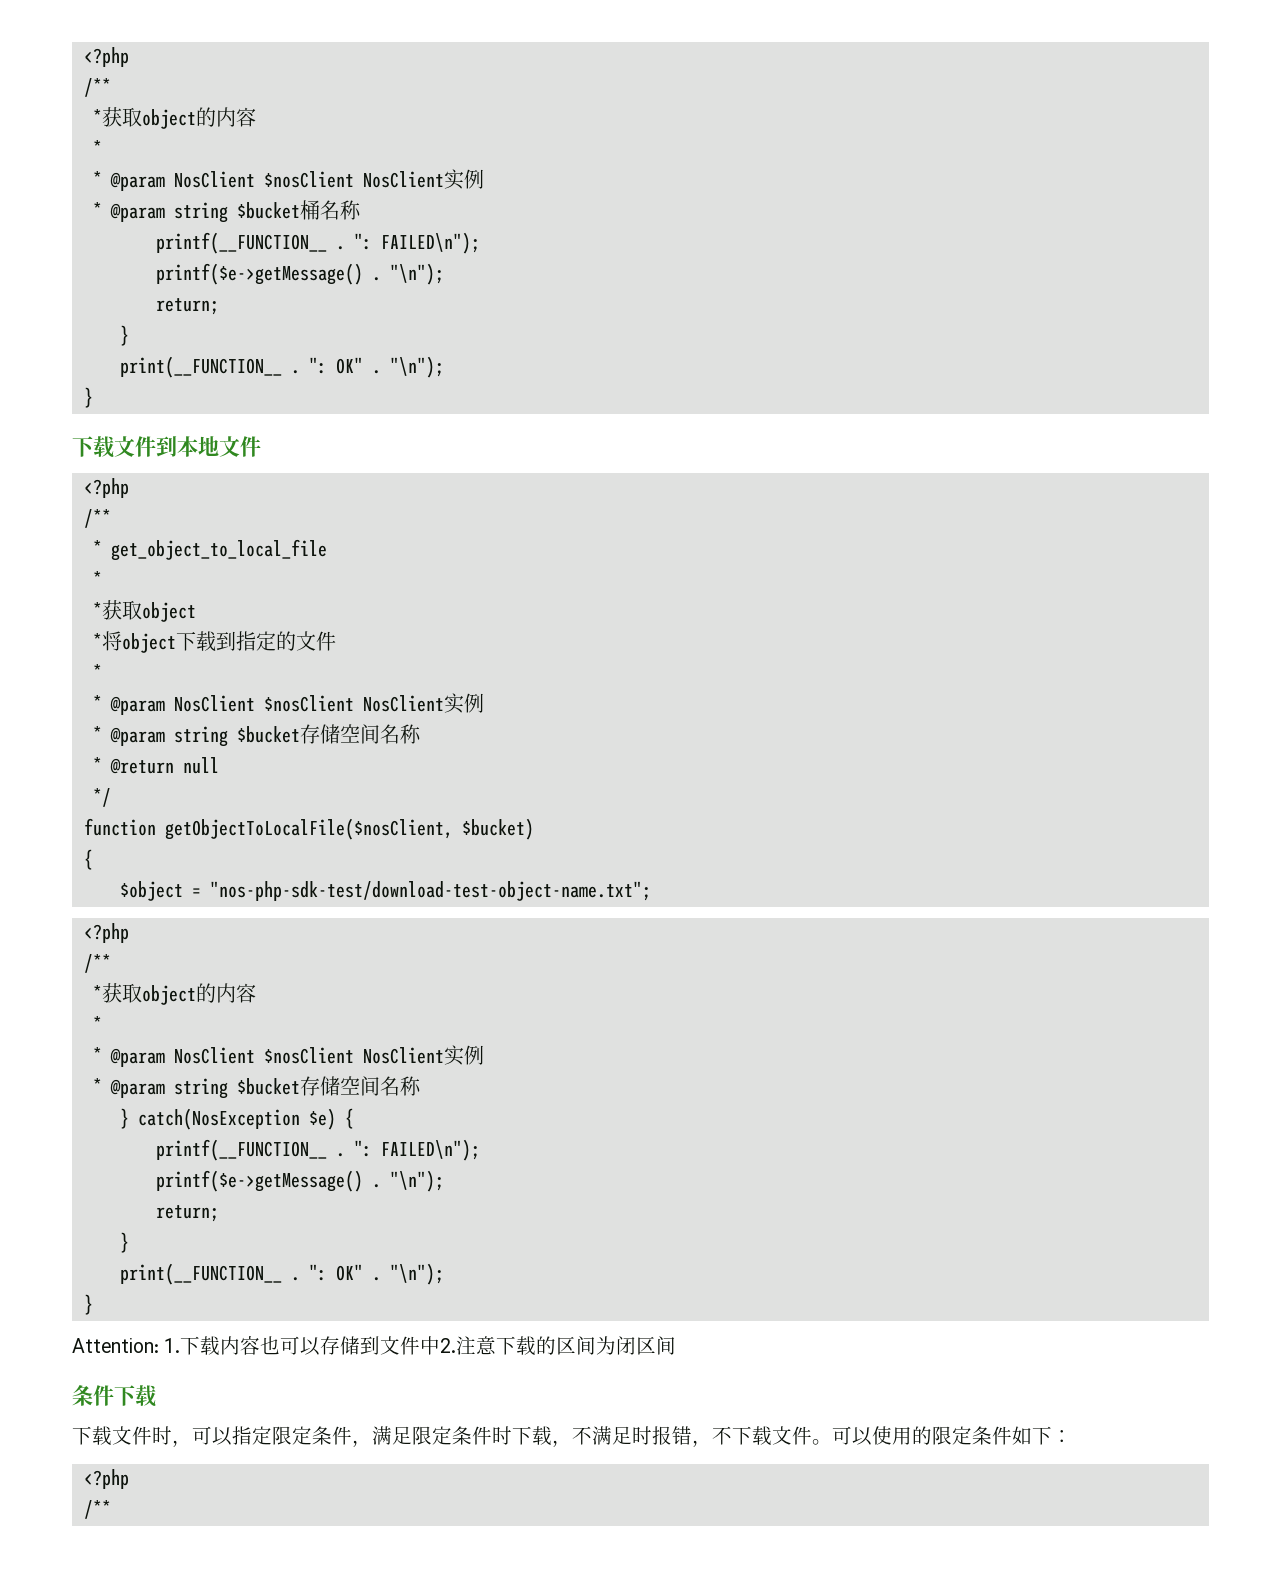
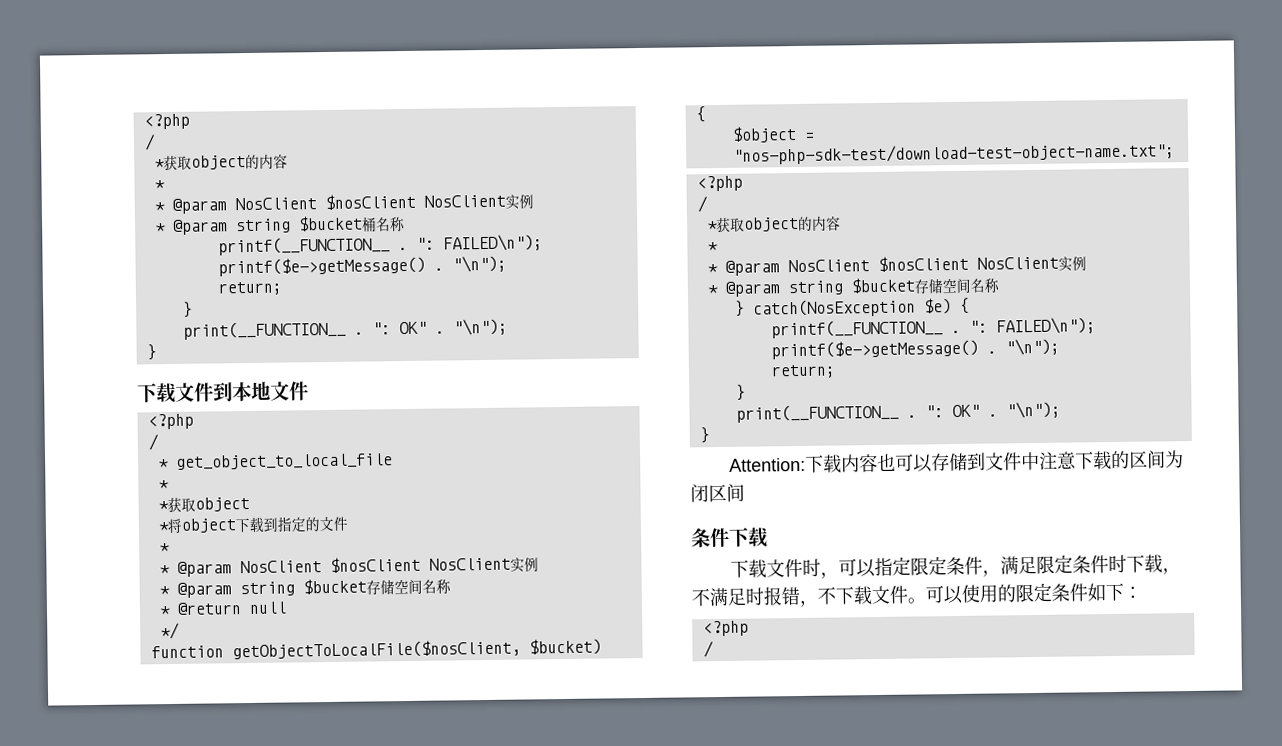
[83,47,129,67] [83,78,111,97] <?php // /** -> [143,113,190,130] [143,134,156,151] <?php // /
[83,509,111,528] /** -> [147,434,159,451] /
[83,954,111,973] /** -> [696,196,708,213] /
[164,1338,181,1353] 1. -> (807, 464) none
[440,1338,457,1353] 2. -> (1041, 461) none
[83,1500,111,1519] /** -> [702,641,714,658] /

